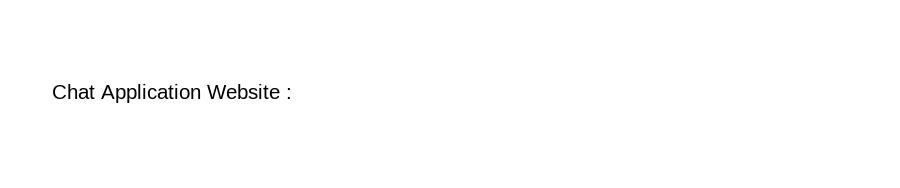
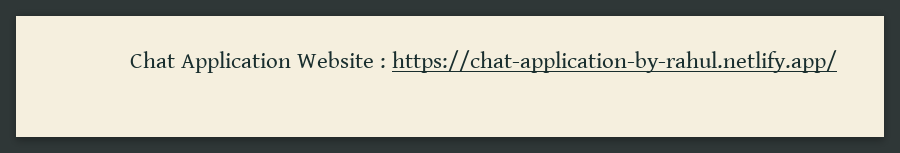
(292, 93) none -> [392,50,838,73] https://chat-application-by-rahul.netlify.app/

